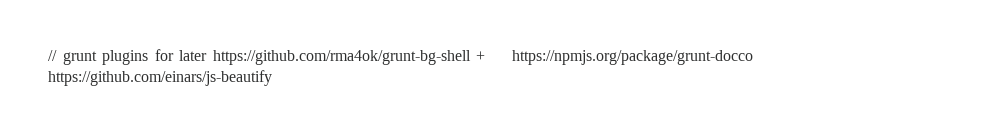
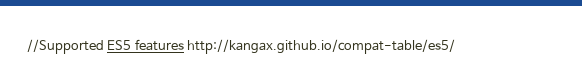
[48,49,485,65] [48,70,272,86] [512,50,753,65] // grunt plugins for later https://github.com/rma4ok/grunt-bg-shell + https://github.com/einars/js-beautify https://npmjs.org/package/grunt-docco -> [27,39,456,54] //Supported ES5 features http://kangax.github.io/compat-table/es5/

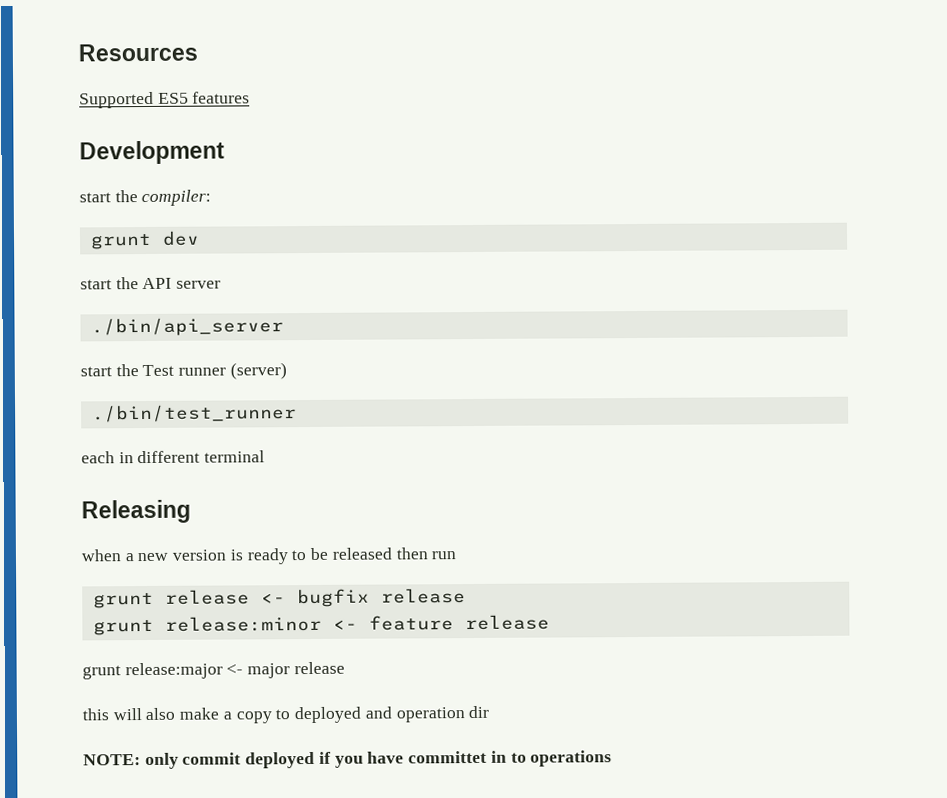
[27,39,104,54] //Supported -> [78,43,198,62] [79,91,154,109] Resources // Supported
[187,39,456,54] http://kangax.github.io/compat-table/es5/ -> [79,140,225,165] [79,189,212,207] [89,230,200,250] [80,277,222,290] [90,317,284,337] [80,362,287,380] [91,404,297,423] [81,450,266,464] [81,499,191,524] [81,547,457,565] [92,588,466,609] [92,614,550,636] [82,661,345,680] [82,705,490,724] [83,750,613,770] // Development // start the compiler: // grunt dev // start the API server // ./bin/api_server // start the Test runner (server) // ./bin/test_runner // each in different terminal // Releasing // when a new version is ready to be released then run // grunt release <- bugfix release // grunt release:minor <- feature release // grunt release:major <- major release // this will also make a copy to deployed and operation dir // NOTE: only commit deployed if you have committet in to operations

